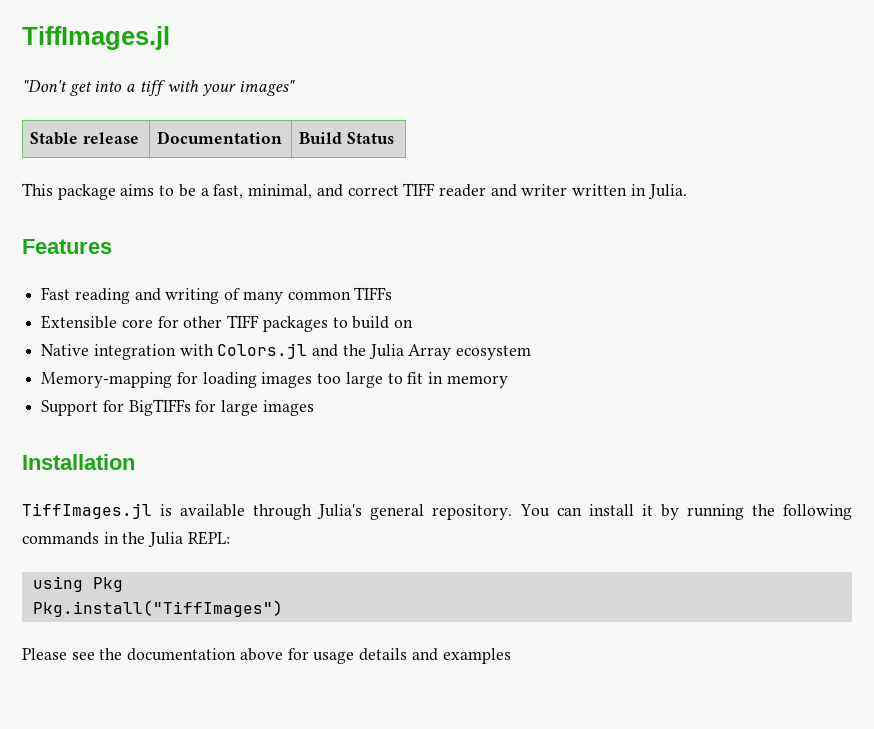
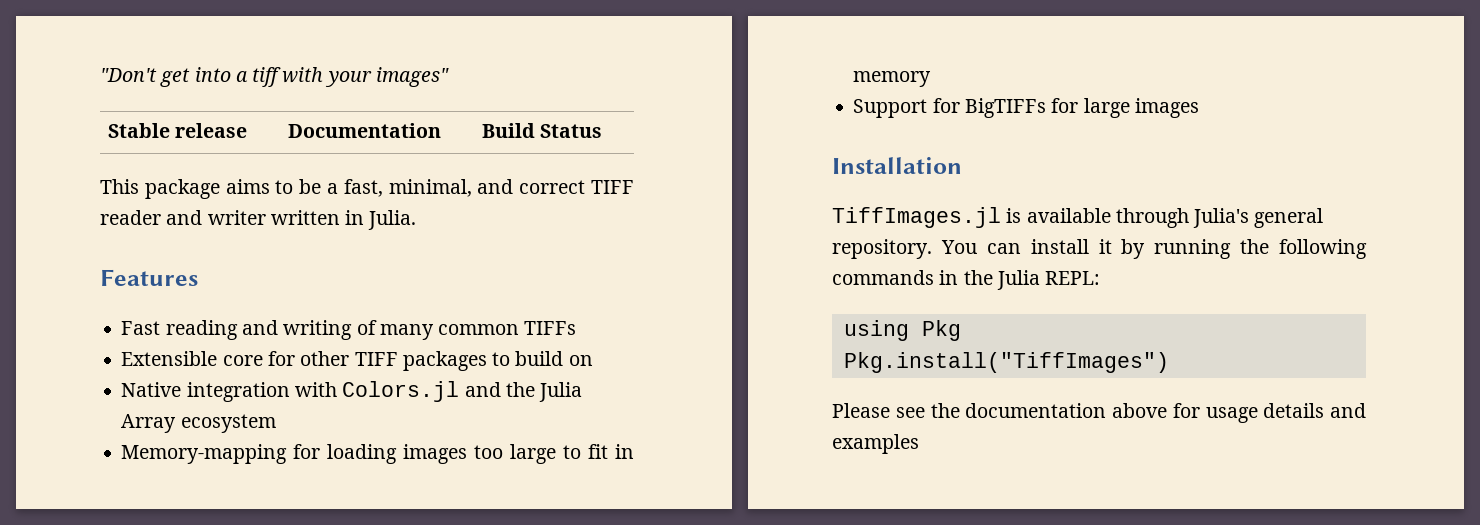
[22,26,170,50] TiffImages.jl // -> (100, 75) none

